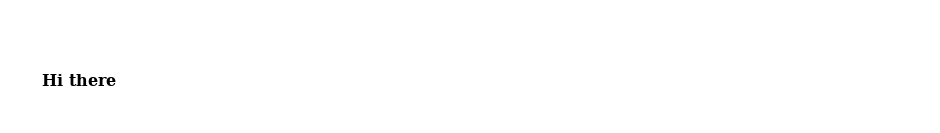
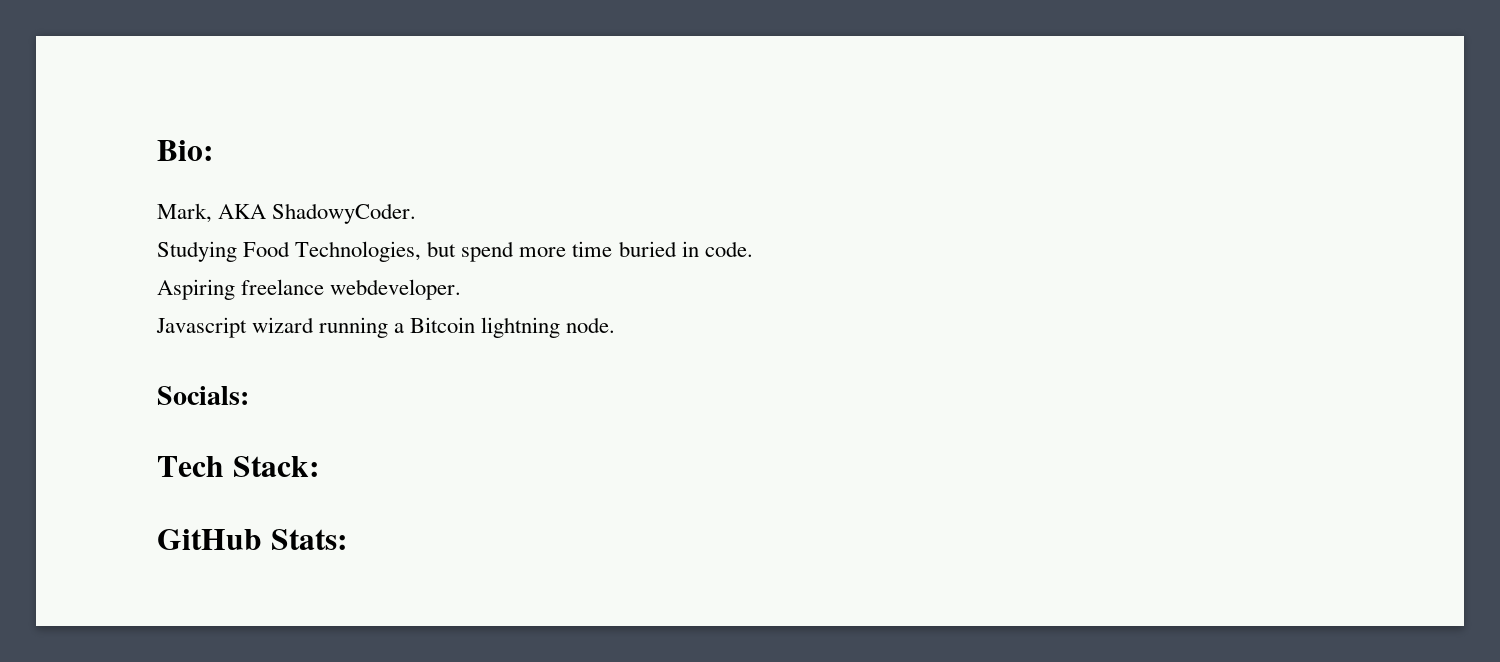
[42,74,116,86] Hi there -> [157,140,213,161] [157,203,417,224] [157,241,753,262] [157,279,462,300] [156,317,616,338] [157,386,249,405] [157,456,319,477] [157,529,347,550] Bio: // Mark, AKA ShadowyCoder. // Studying Food Technologies, but spend more time buried in code. // Aspiring freelance webdeveloper. // Javascript wizard running a Bitcoin lightning node. // Socials: // Tech Stack: // GitHub Stats:

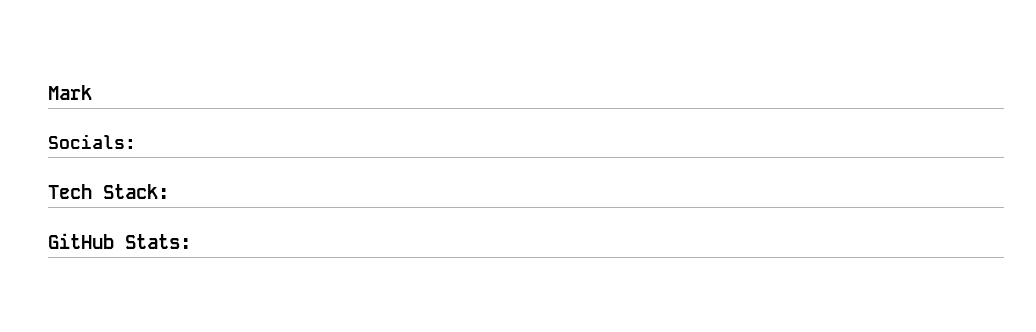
[157,140,213,161] [157,203,417,224] [157,241,753,262] [157,279,462,300] [156,317,616,338] Bio: // Mark, AKA ShadowyCoder. // Studying Food Technologies, but spend more time buried in code. // Aspiring freelance webdeveloper. // Javascript wizard running a Bitcoin lightning node. -> [48,85,92,100] Mark

